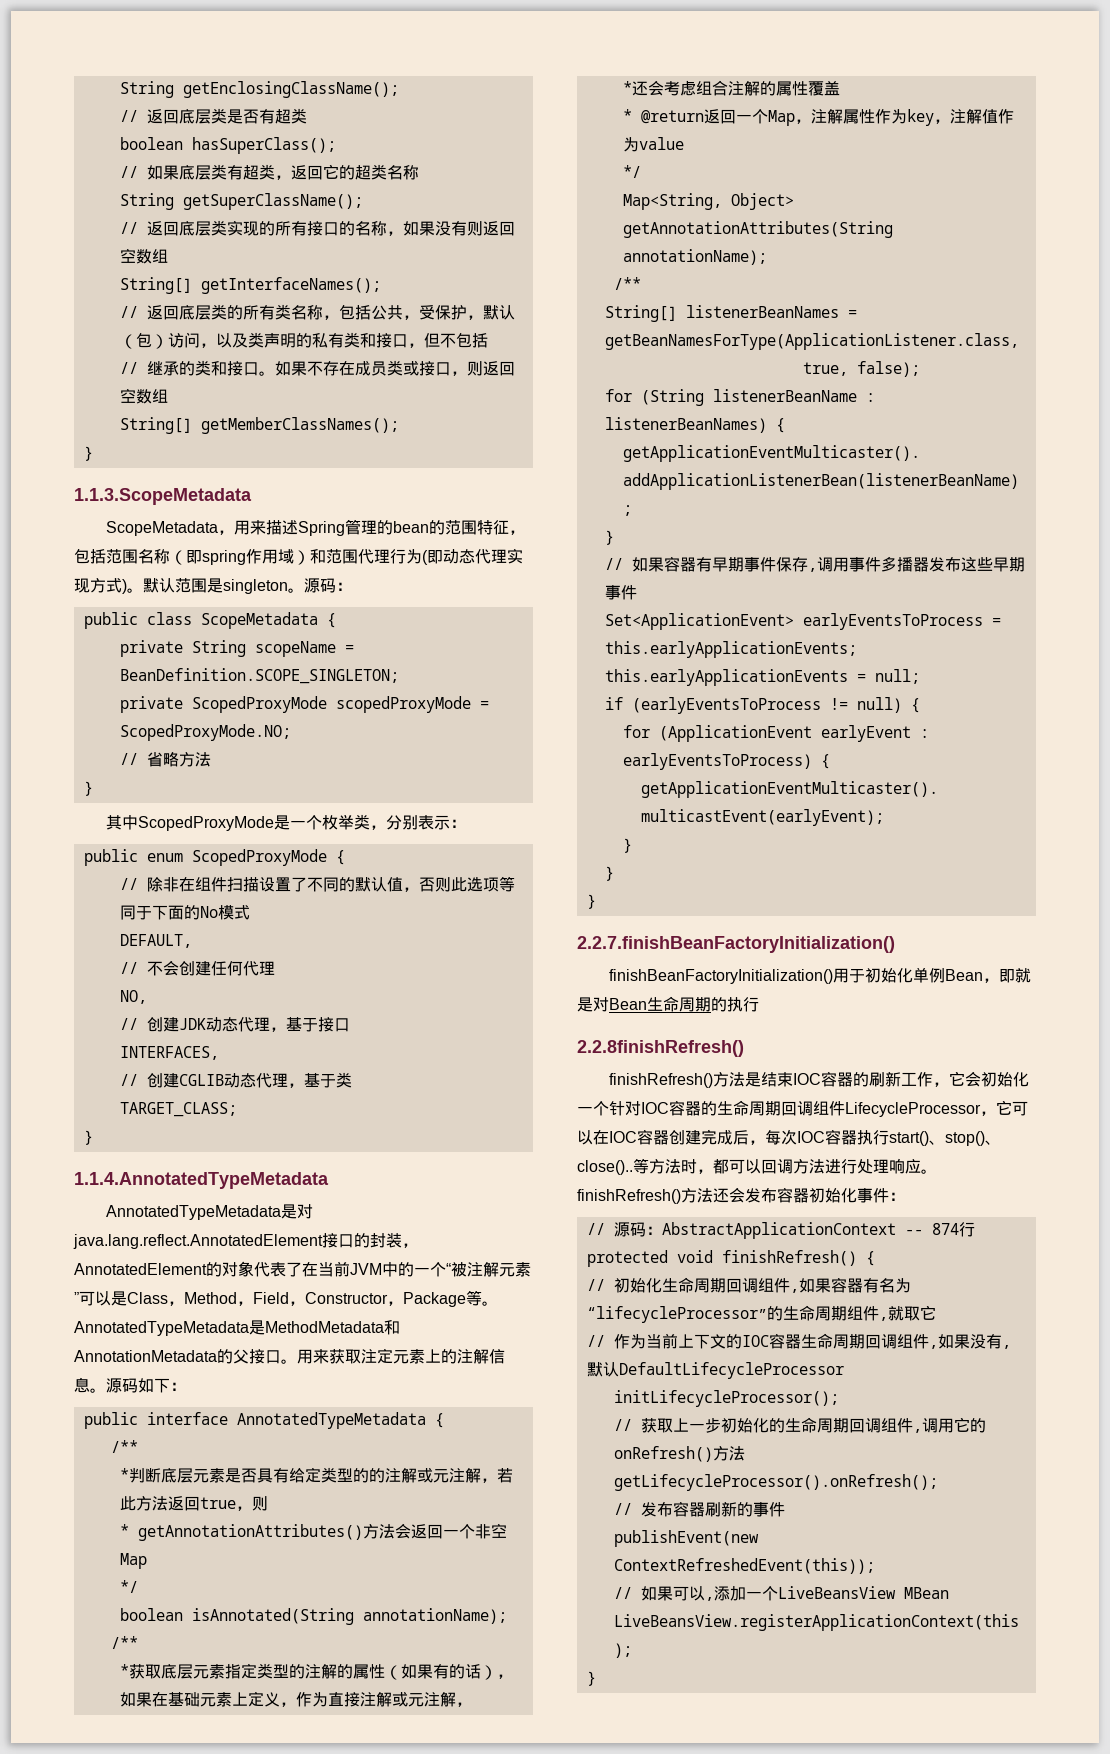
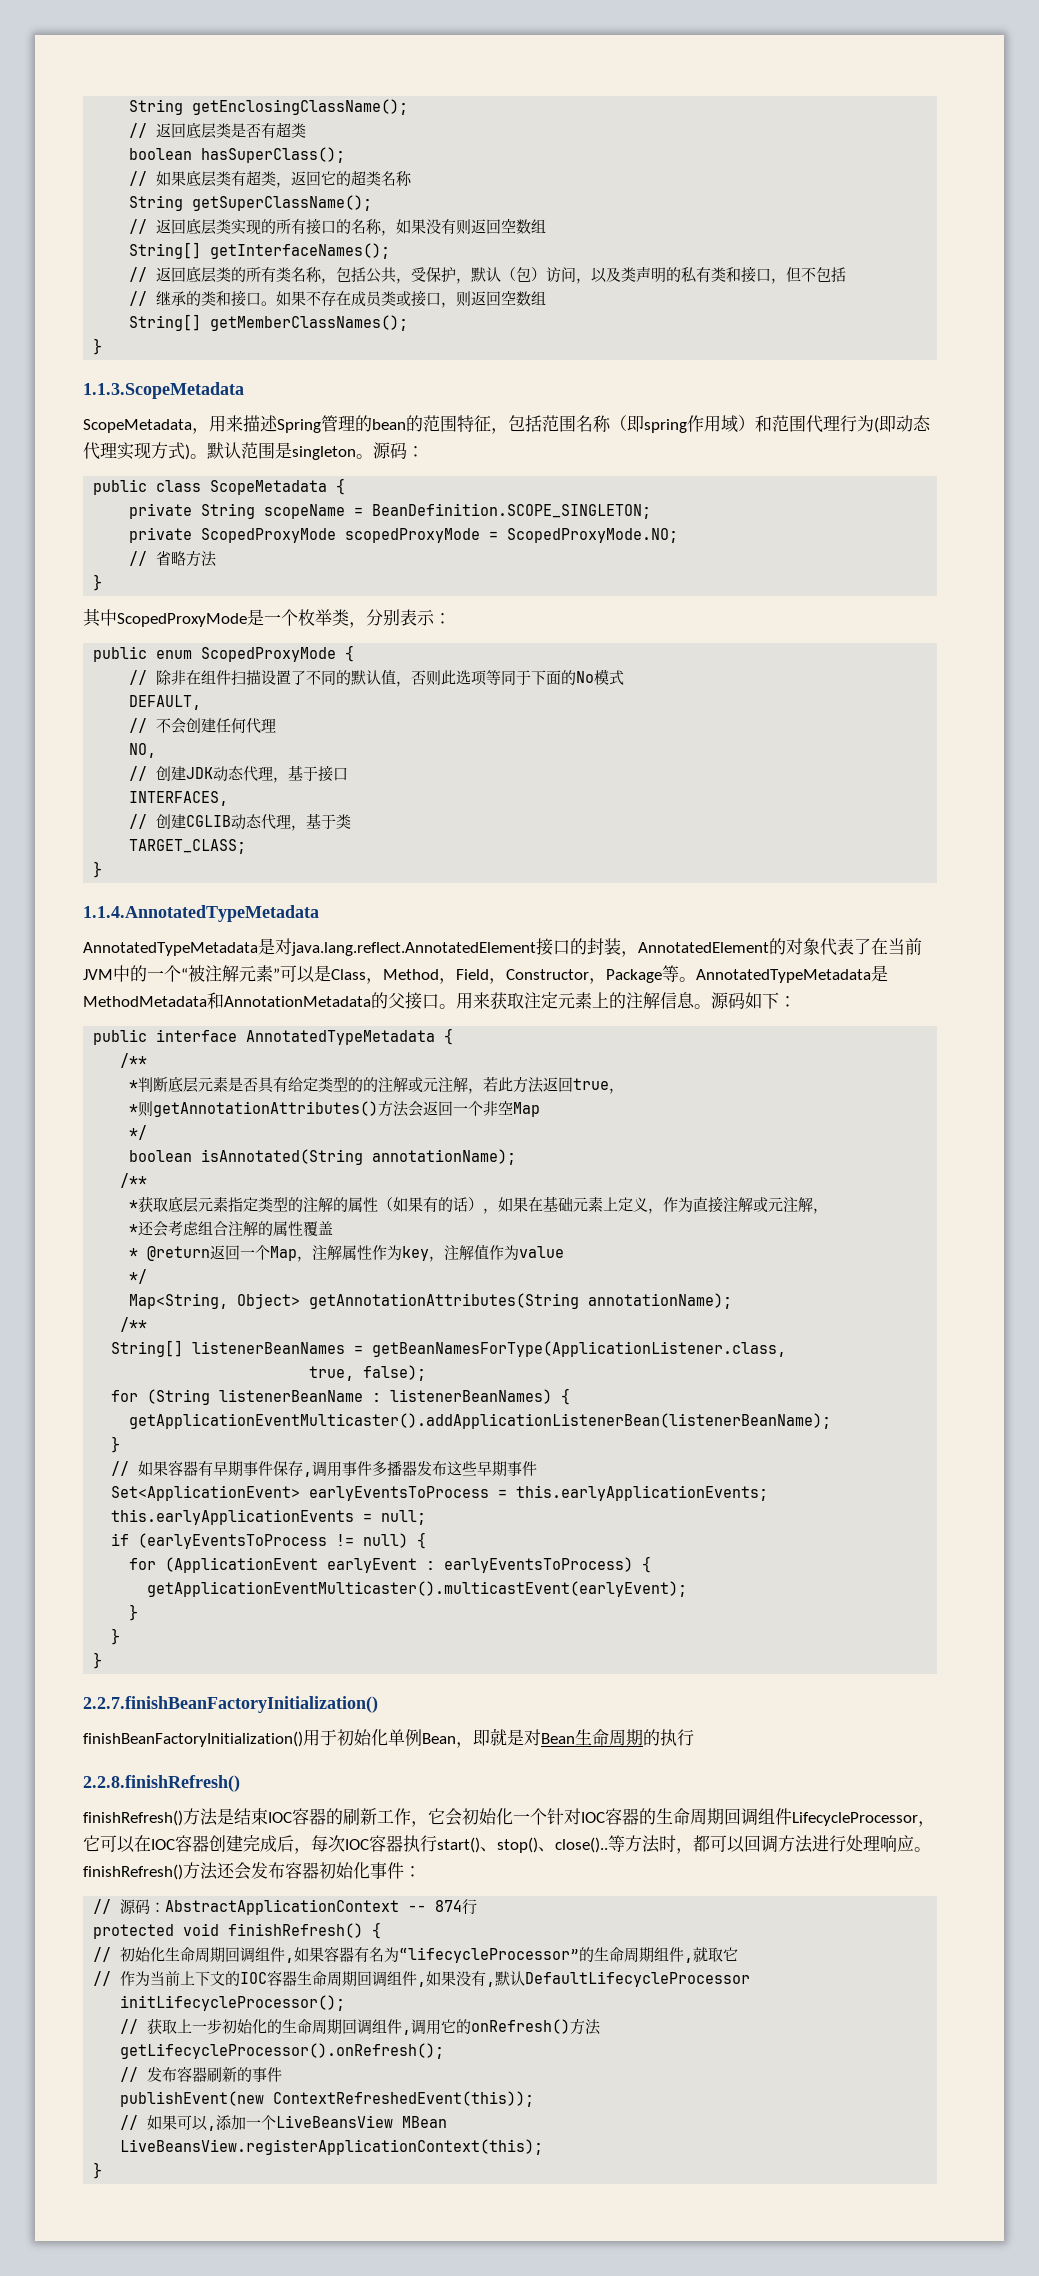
[251,1496,268,1511] [119,1524,129,1537] 则 // * -> [129,1101,154,1117] // *则
[577,1040,744,1057] 2.2.8finishRefresh() -> [83,1775,240,1792] 2.2.8.finishRefresh()

